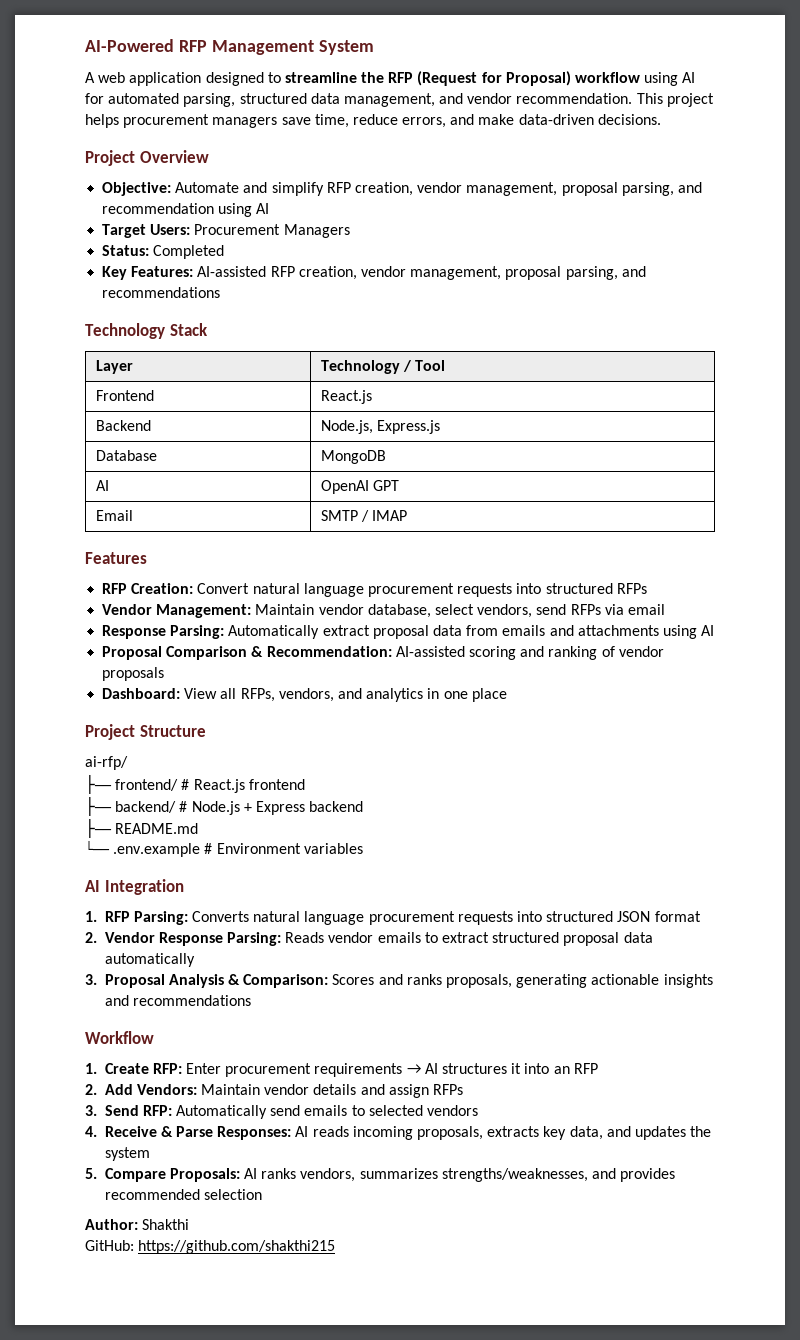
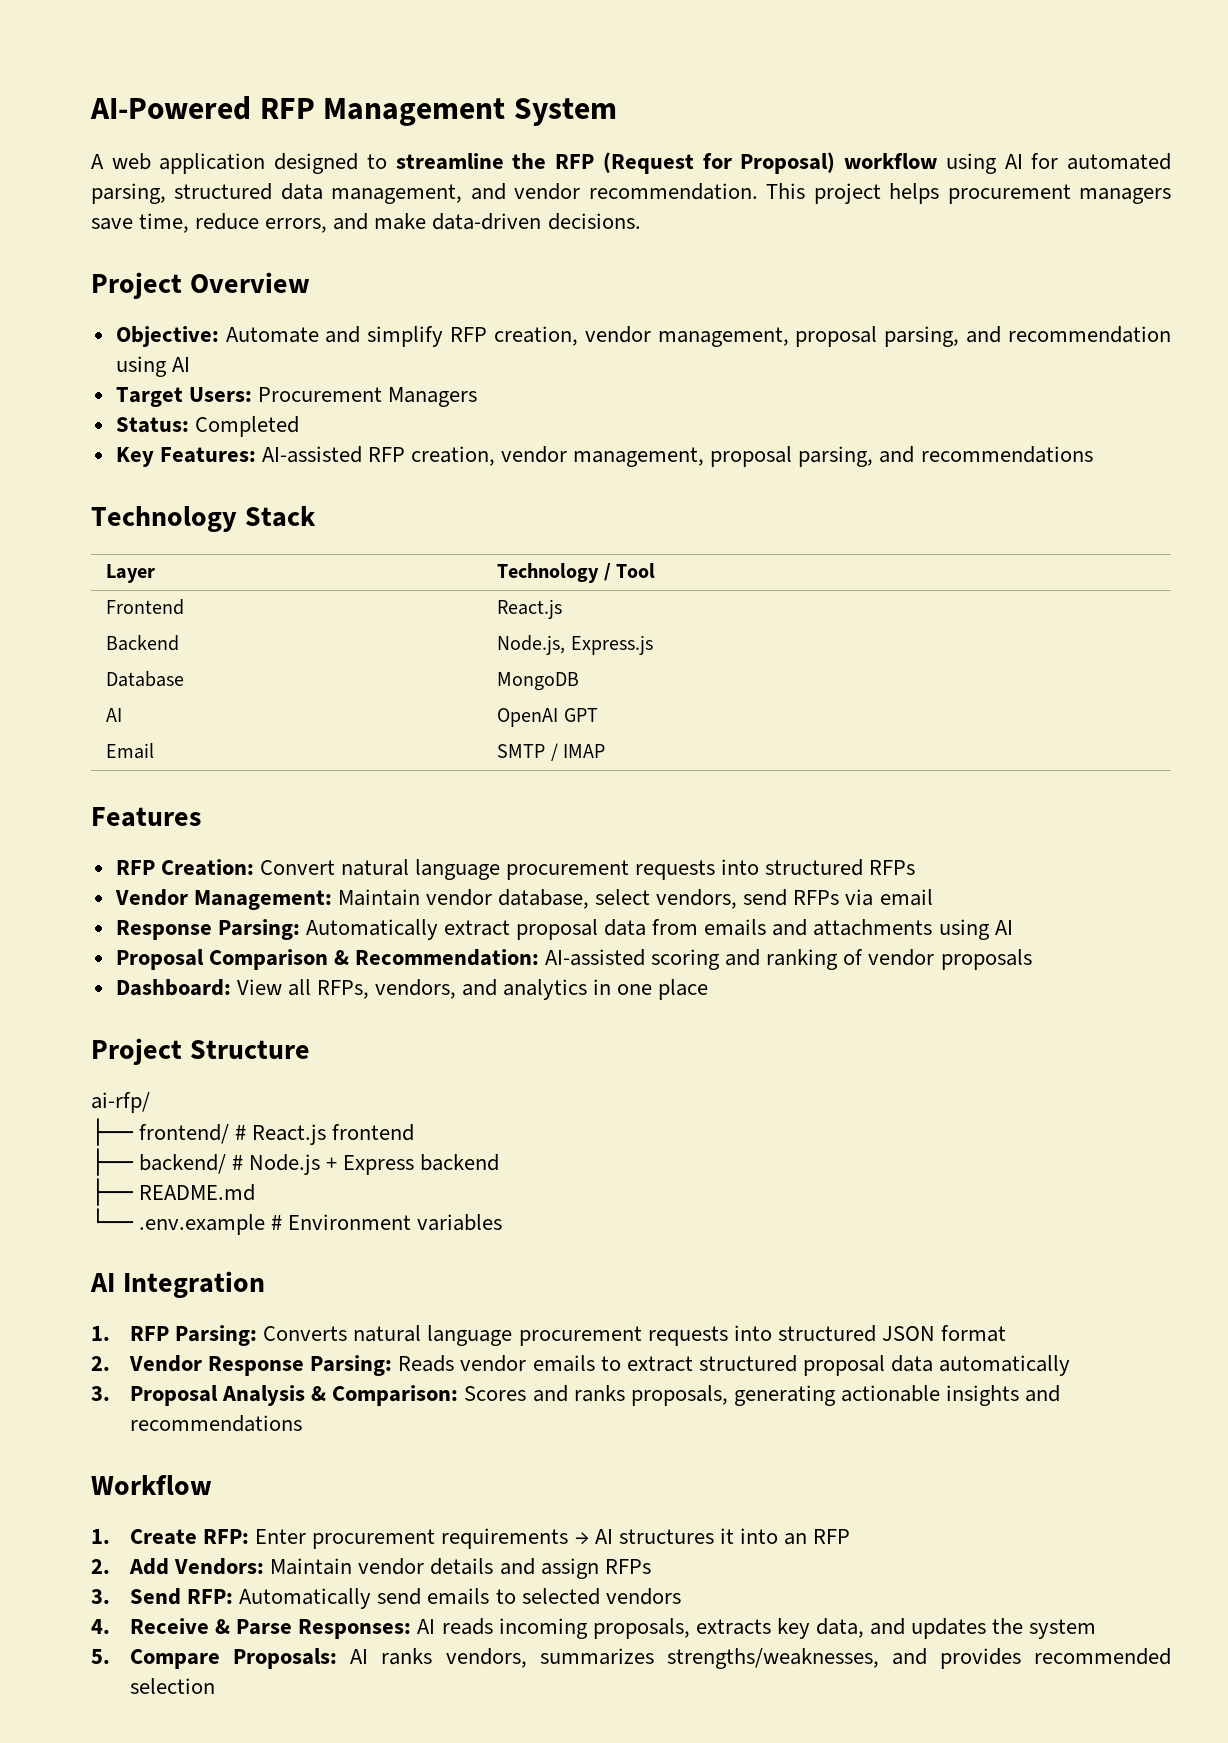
[85,1219,190,1230] [85,1240,336,1254] // Author: Shakthi // GitHub: https://github.com/shakthi215 -> (216, 1686) none

